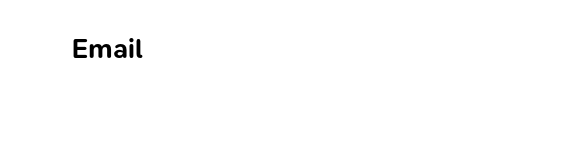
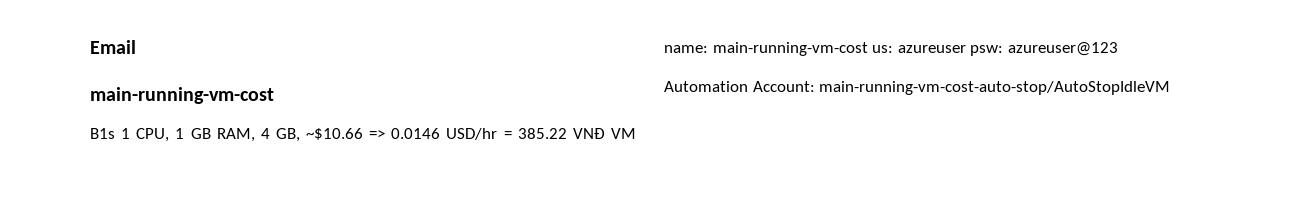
(143, 48) none -> [90,87,274,104] [90,128,636,142] [664,42,1118,56] [664,81,1171,95] // main-running-vm-cost // B1s 1 CPU, 1 GB RAM, 4 GB, ~$10.66 => 0.0146 USD/hr = 385.22 VNĐ VM name: main-running-vm-cost us: azureuser psw: azureuser@123 // Automation Account: main-running-vm-cost-auto-stop/AutoStopIdleVM

